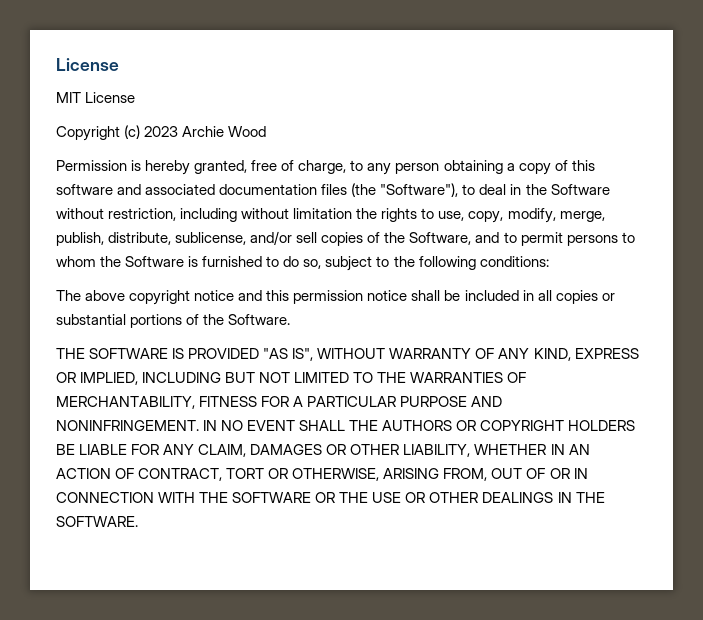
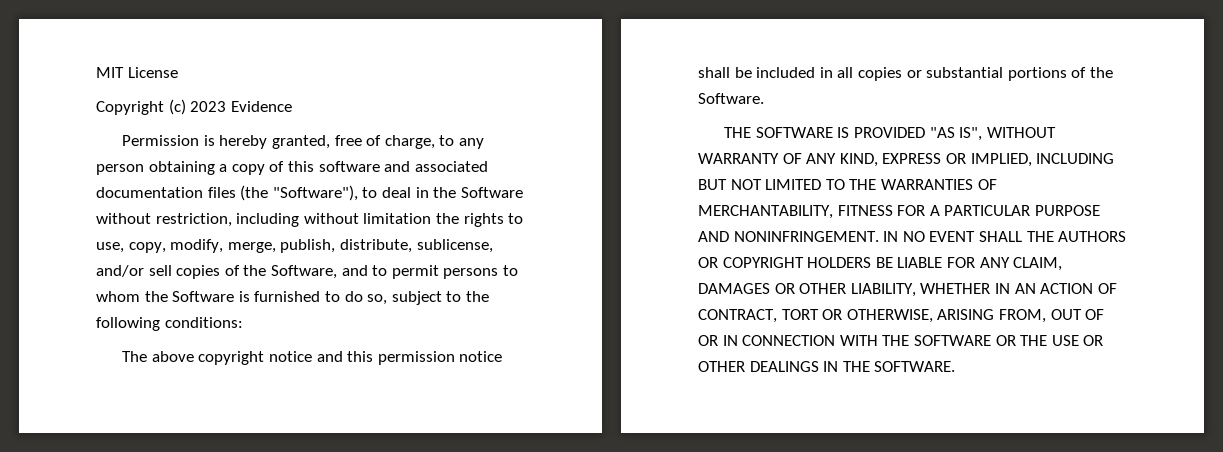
[56,58,119,71] License // -> (96, 72) none
[182,126,267,137] Archie Wood -> [230,101,292,112] Evidence

